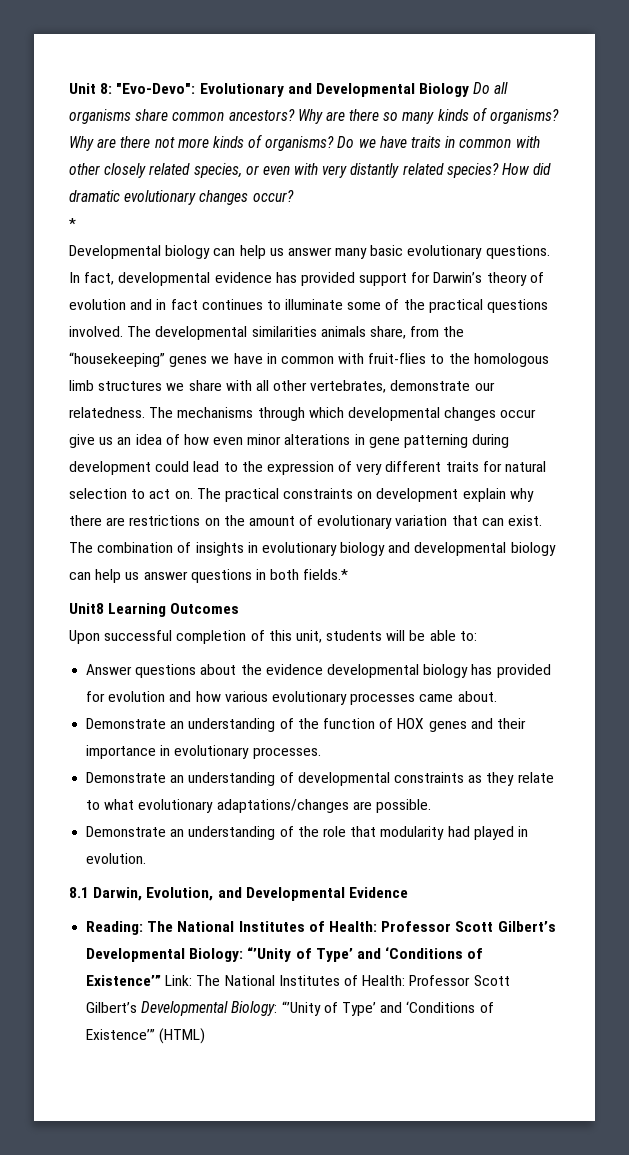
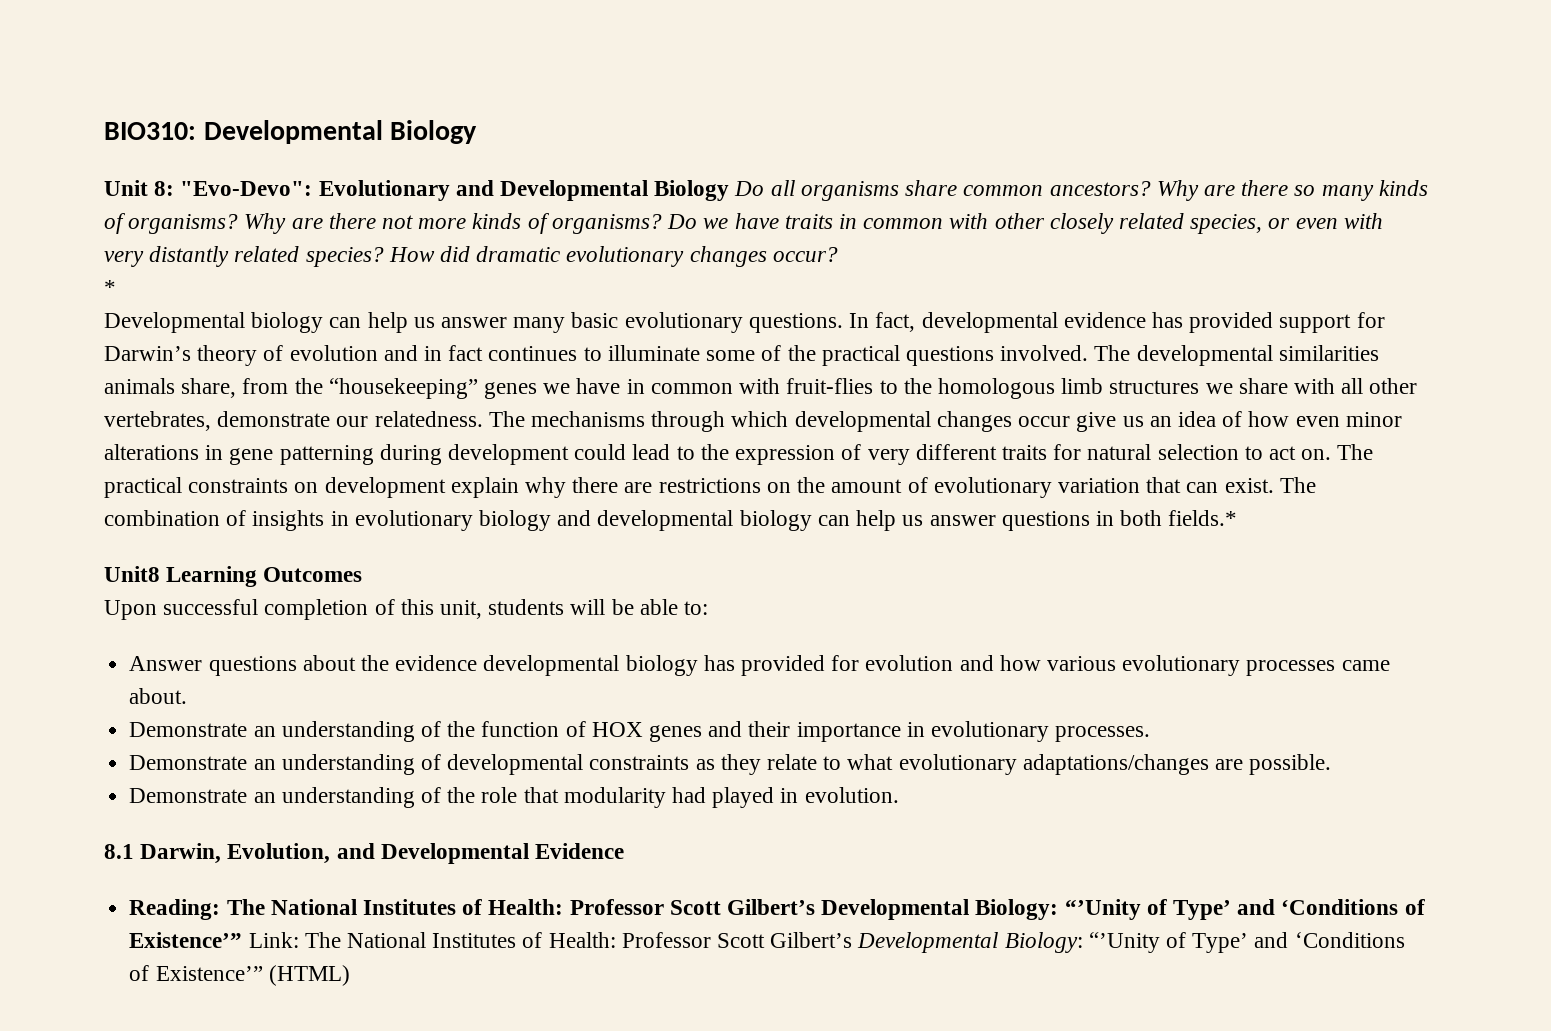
(69, 88) none -> [104,120,478,144] BIO310: Developmental Biology //

